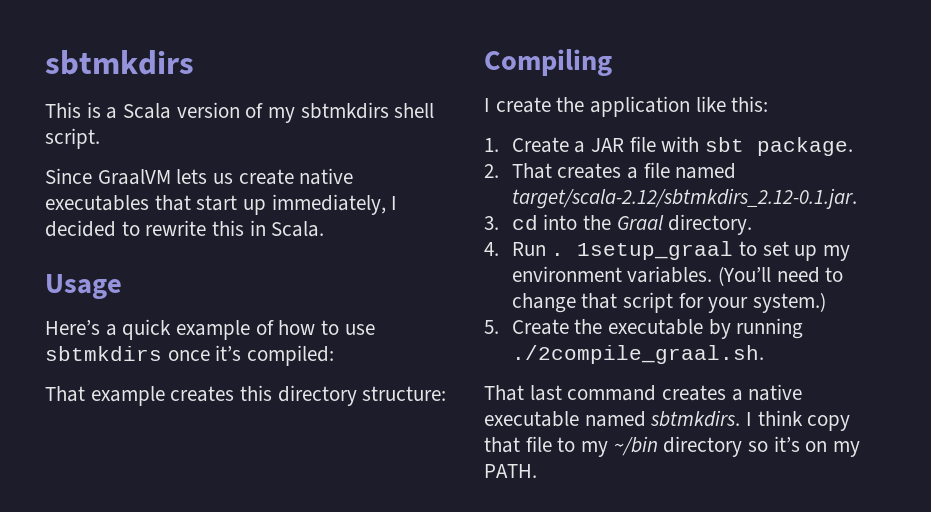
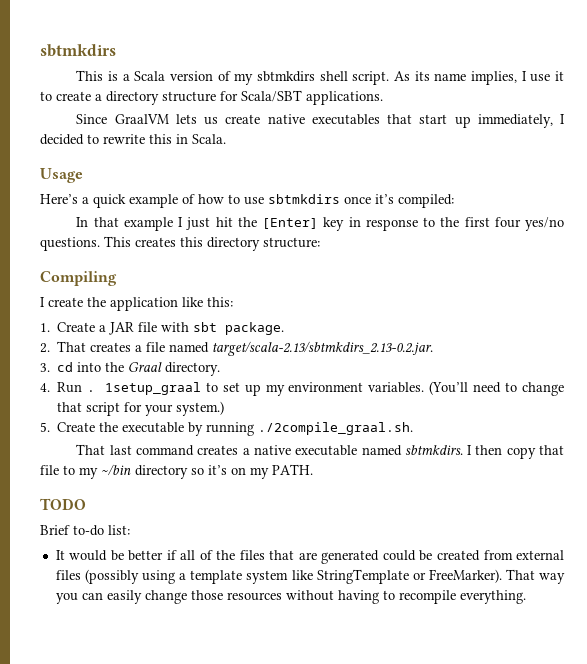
(100, 138) none -> [394,71,564,85] [40,90,383,105] As its name implies, I use it to create a directory structure for Scala/SBT applications.
[45,386,165,406] That example -> [76,217,564,231] [40,236,131,251] In that example I just hit the [Enter] key in response to the first four yes/no questions. This
[511,188,857,209] target/scala-2.12/sbtmkdirs_2.12-0.1.jar. -> [212,341,434,356] target/scala-2.13/sbtmkdirs_2.13-0.2.jar.
[757,410,803,426] think -> [475,445,503,455] then
(537, 471) none -> [40,498,86,510] [40,525,130,536] [55,550,565,564] [55,569,566,584] [55,590,526,604] // TODO // Brief to-do list: // It would be better if all of the files that are generated could be created from external files (possibly using a template system like StringTemplate or FreeMarker). That way you can easily change those resources without having to recompile everything.

